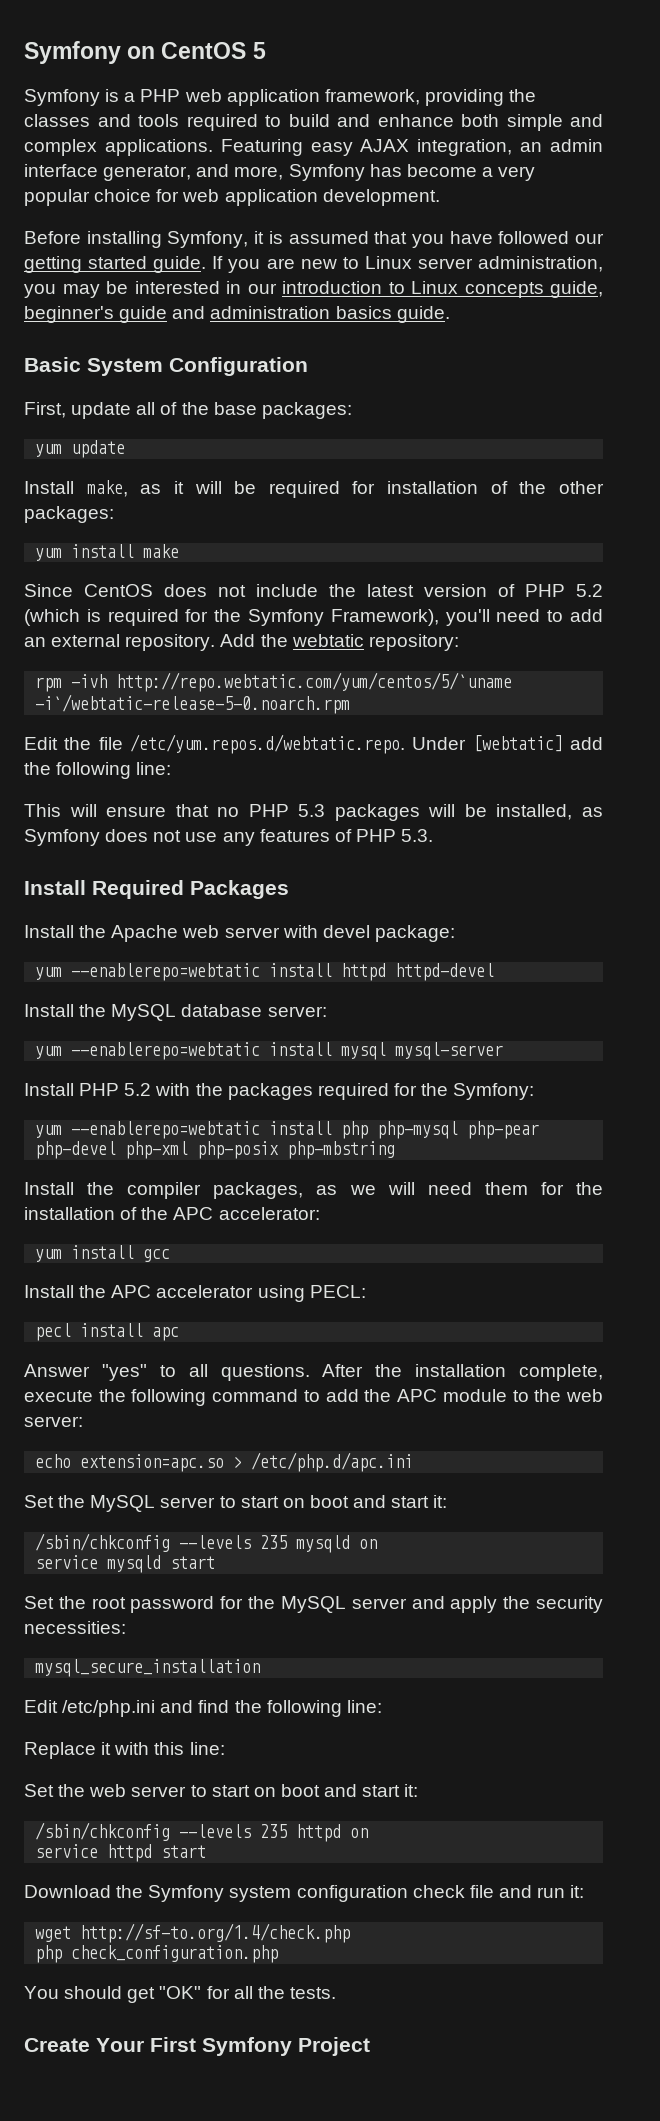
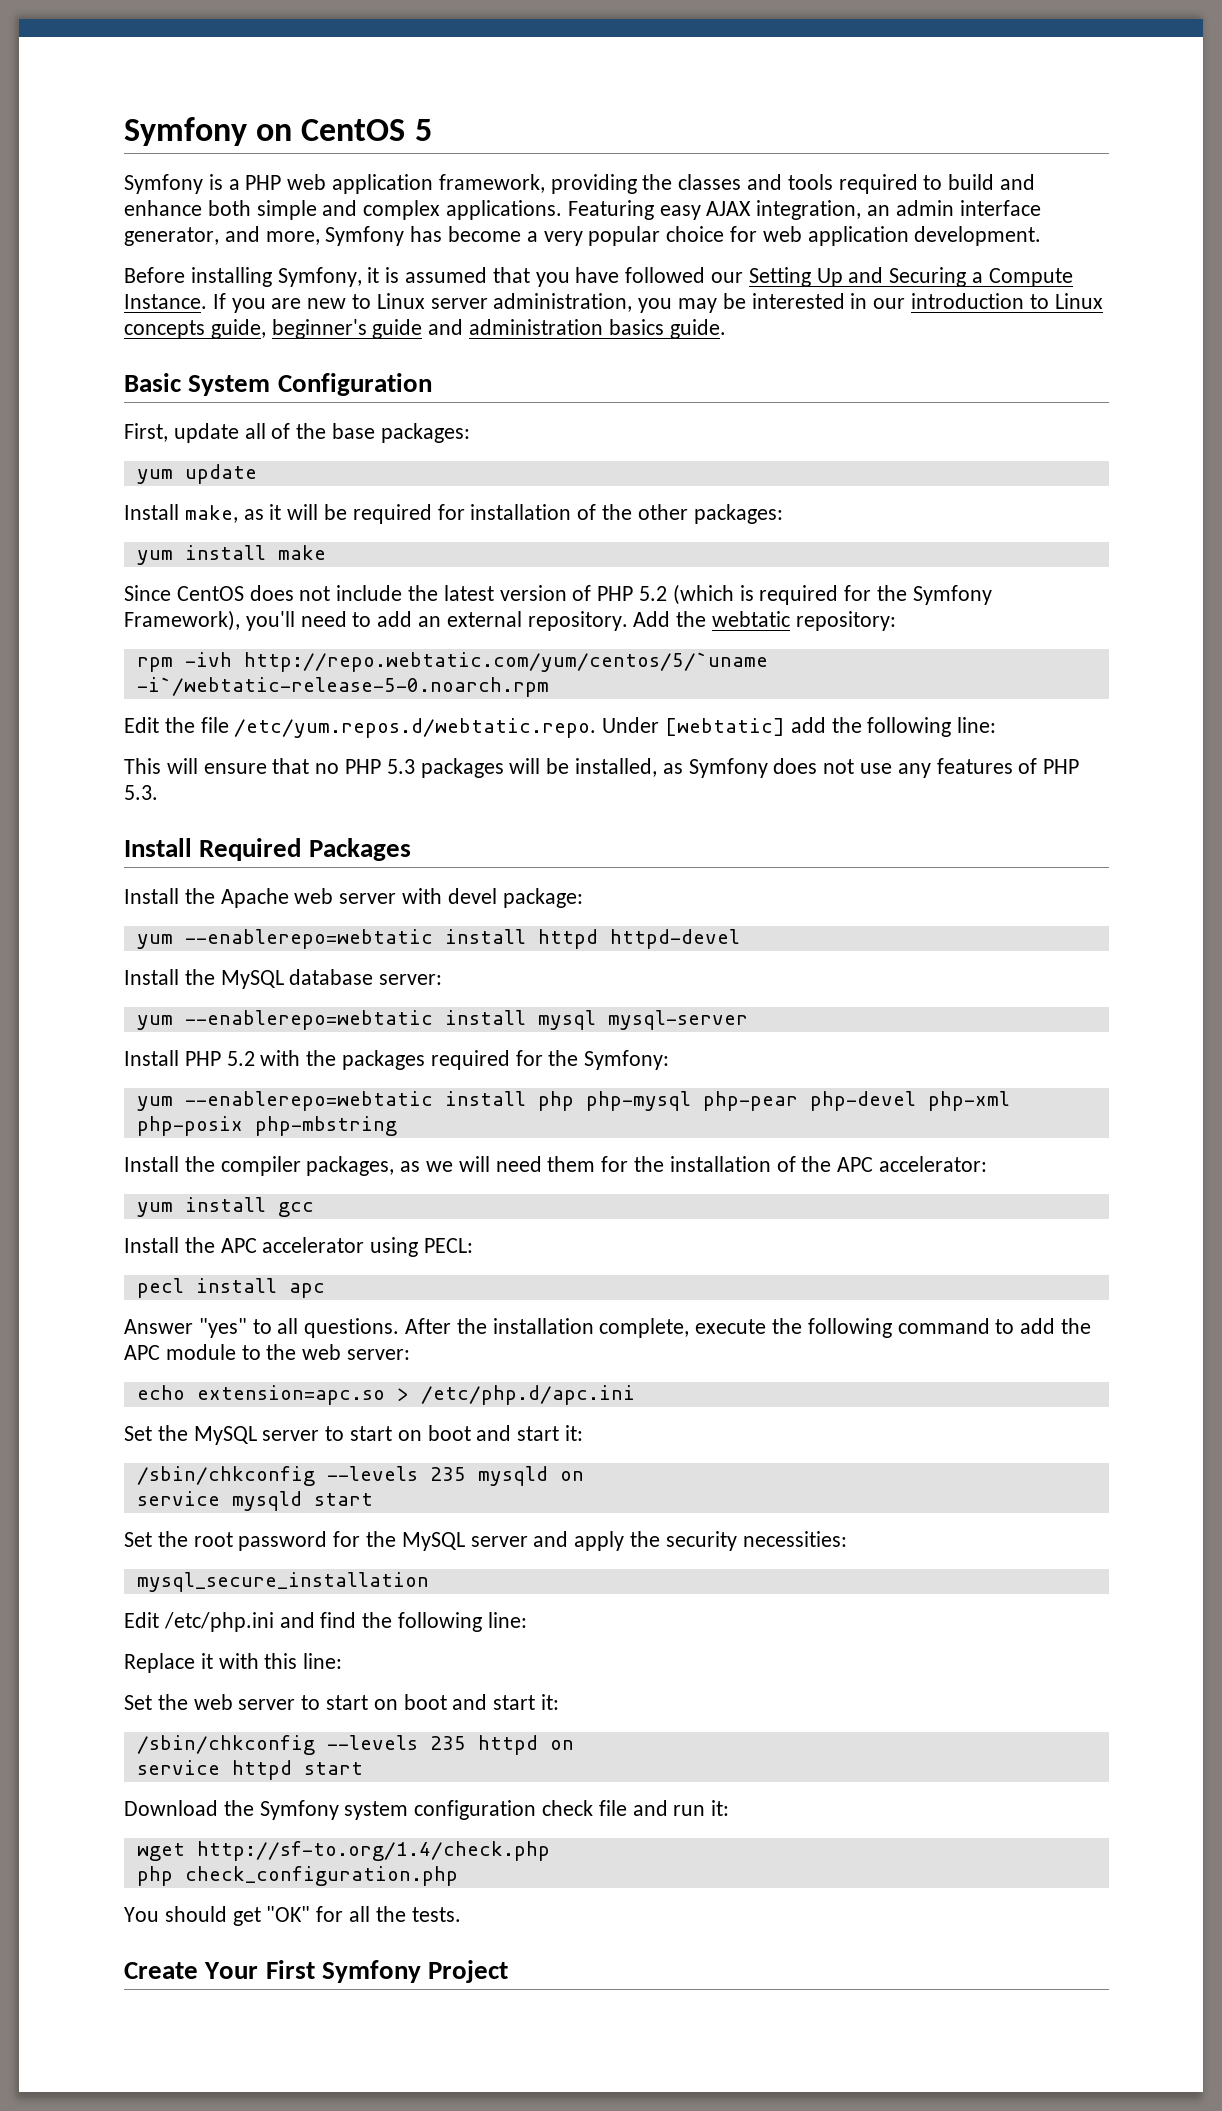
[24,256,207,273] getting started guide. -> [748,267,1073,287] [124,294,207,309] Setting Up and Securing a Compute Instance.

